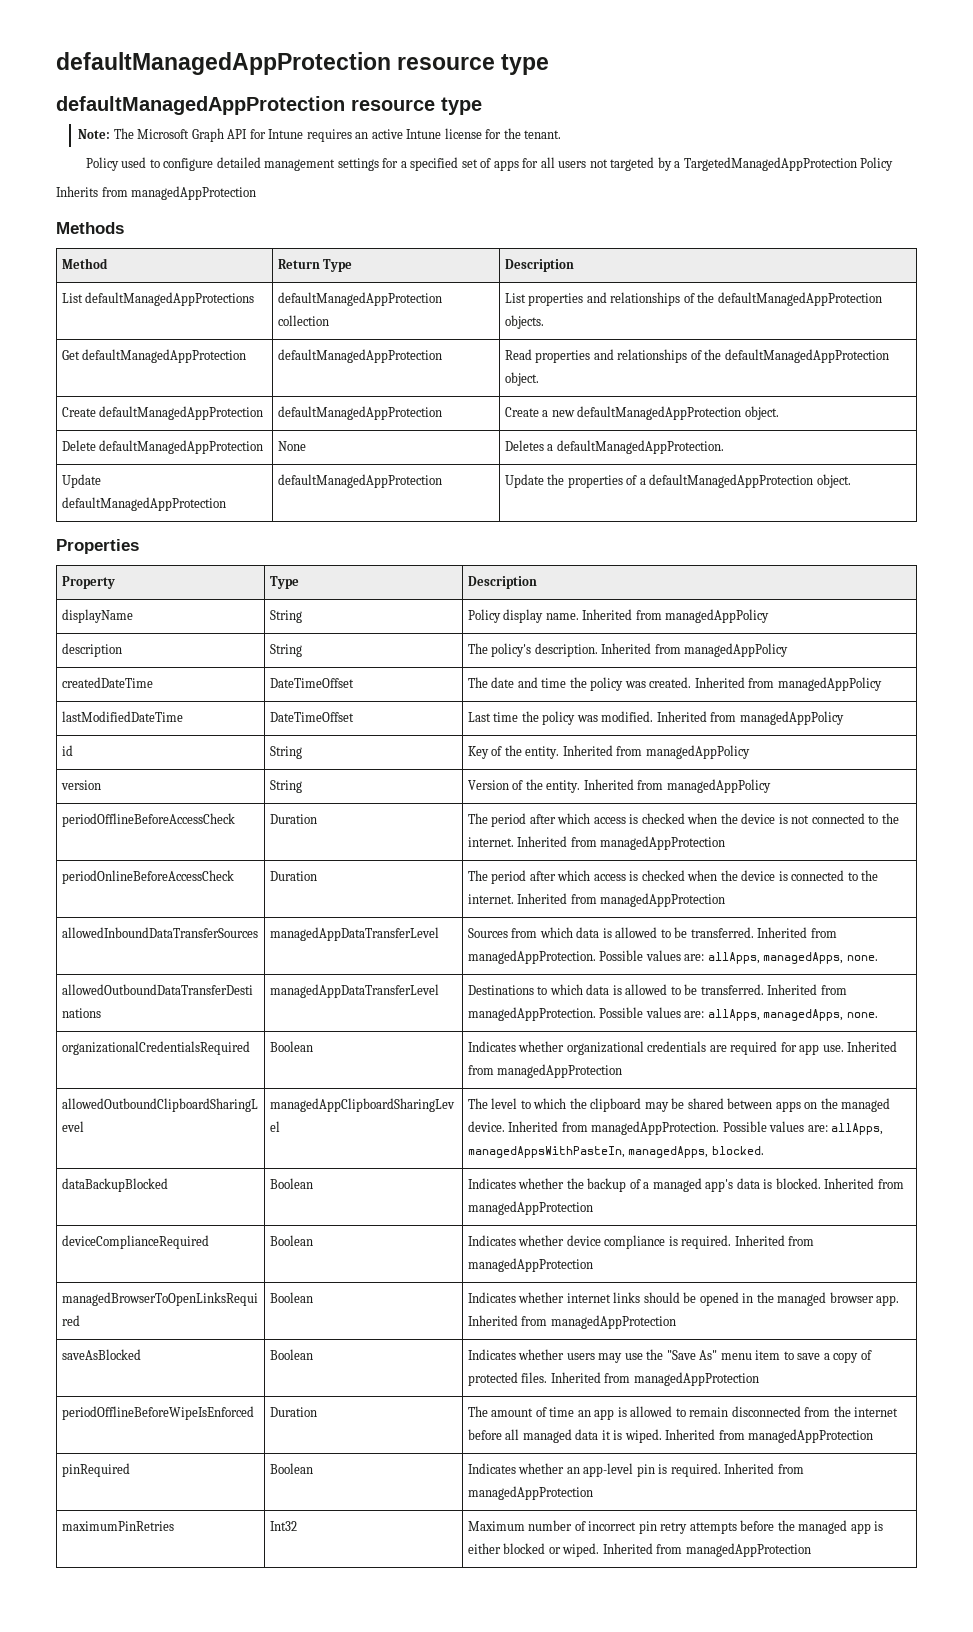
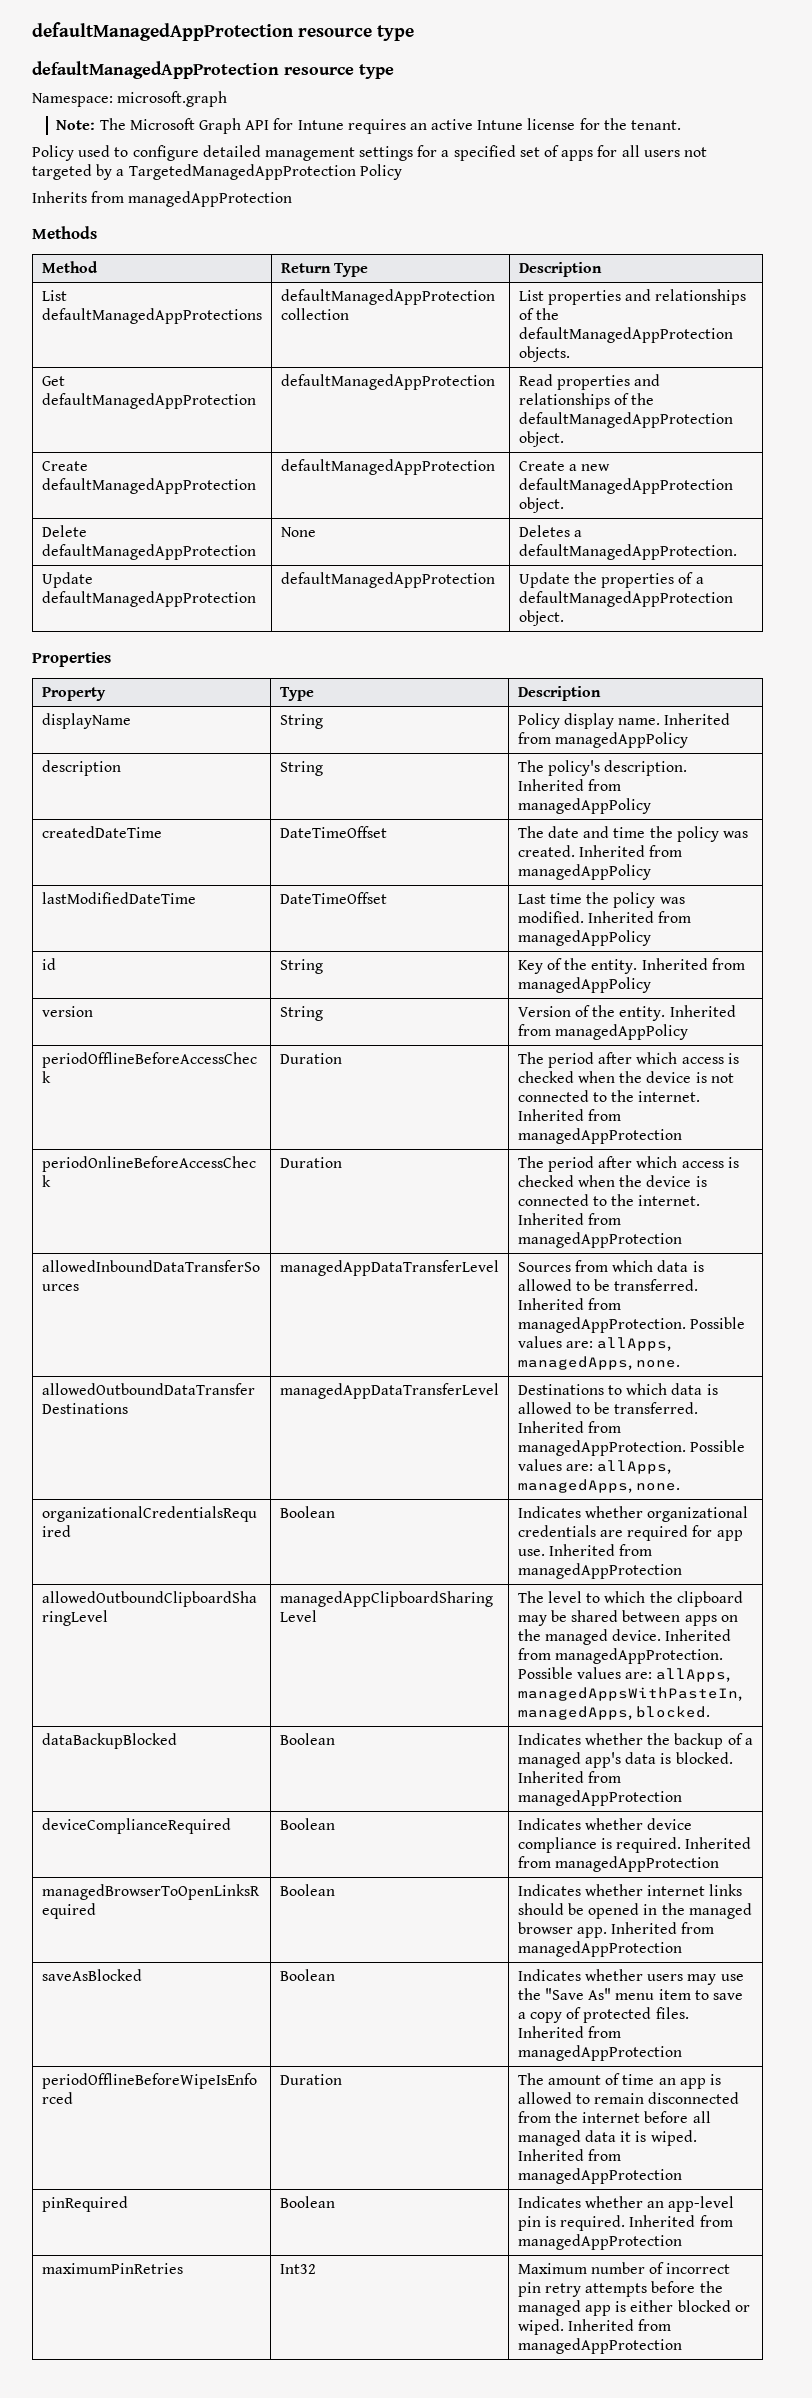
(482, 106) none -> [32,91,228,107] // Namespace: microsoft.graph

